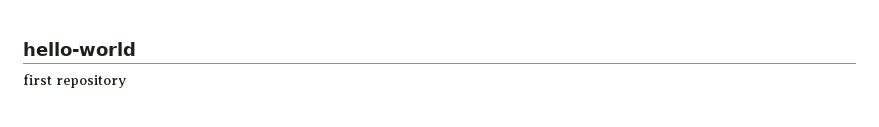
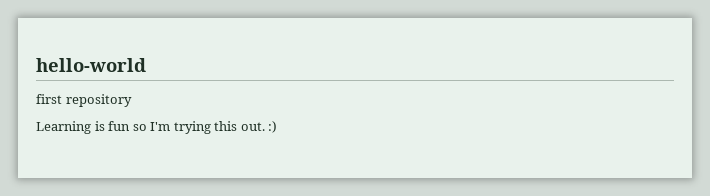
(126, 81) none -> [36,121,278,134] // Learning is fun so I'm trying this out. :)

